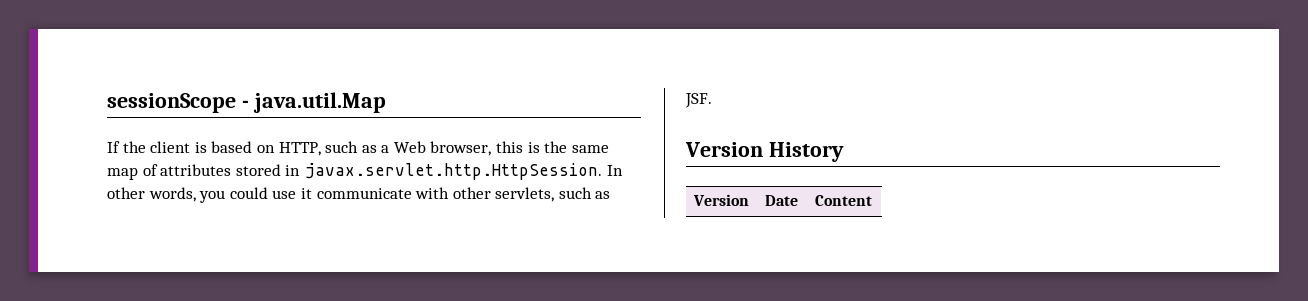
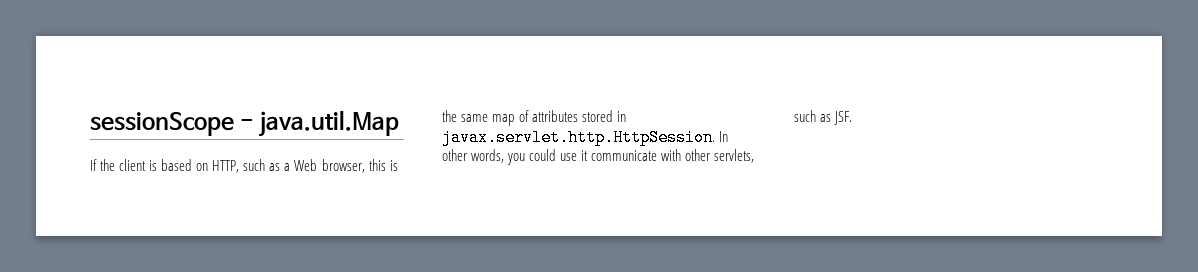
[685,142,844,162] [692,194,749,206] [764,195,798,206] [814,195,872,206] // Version History // Version | Date | Content -> (853, 118) none

